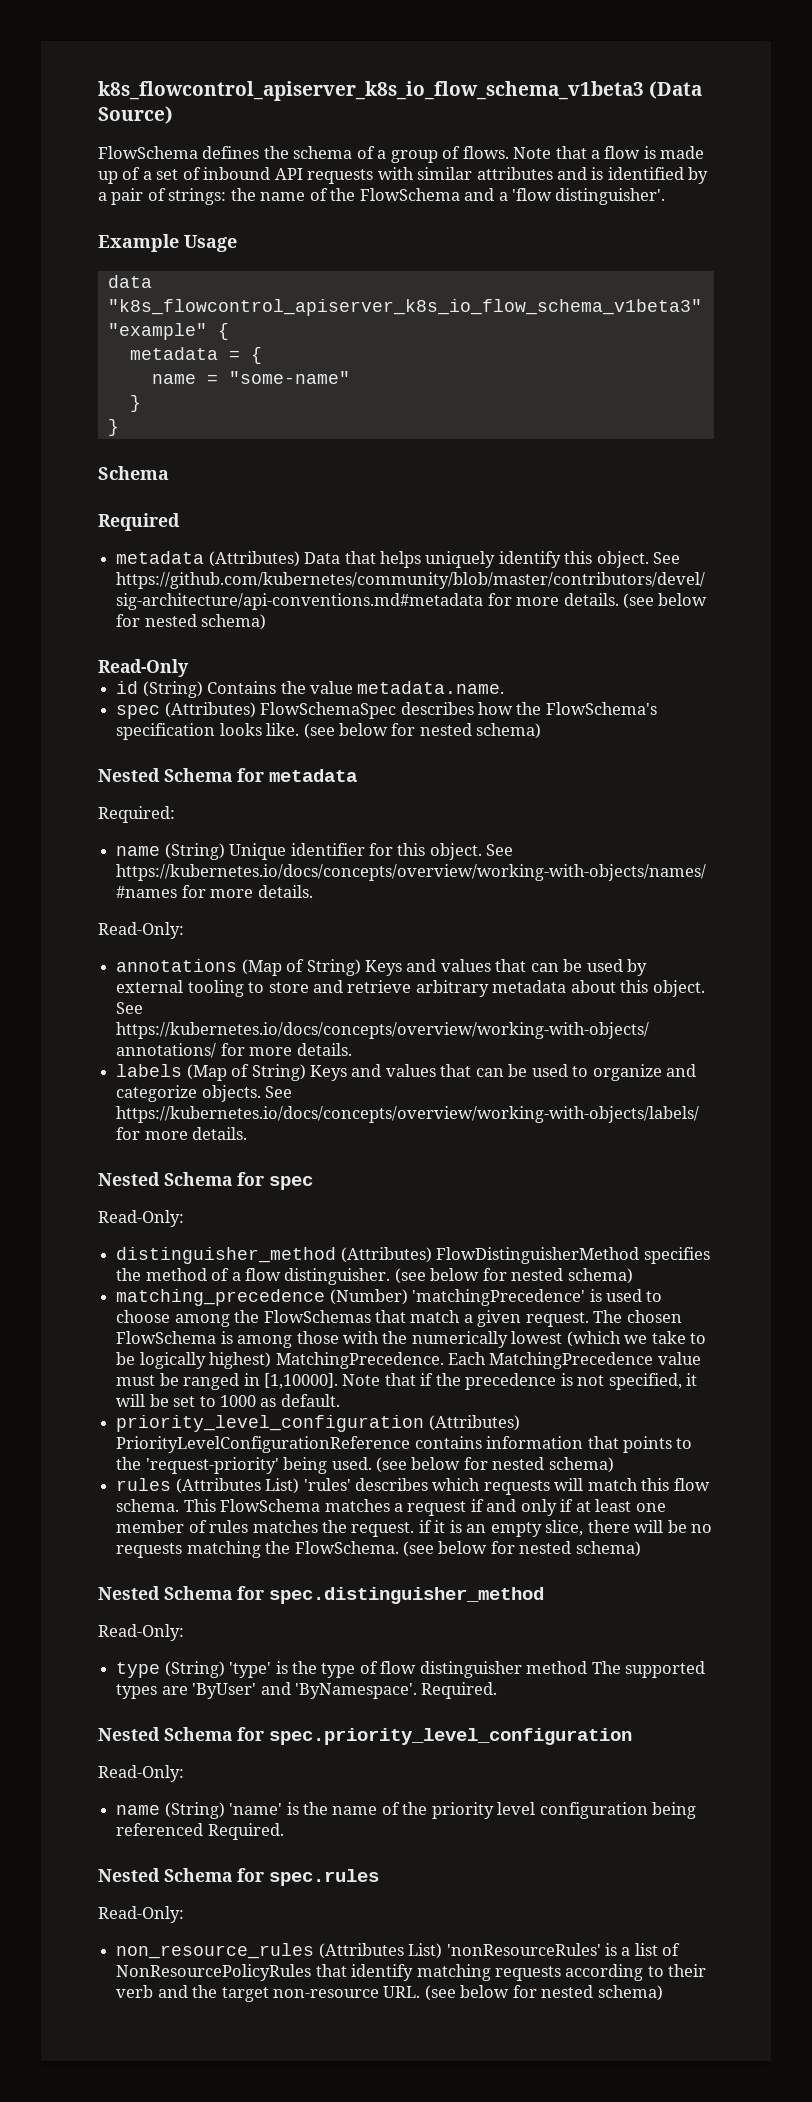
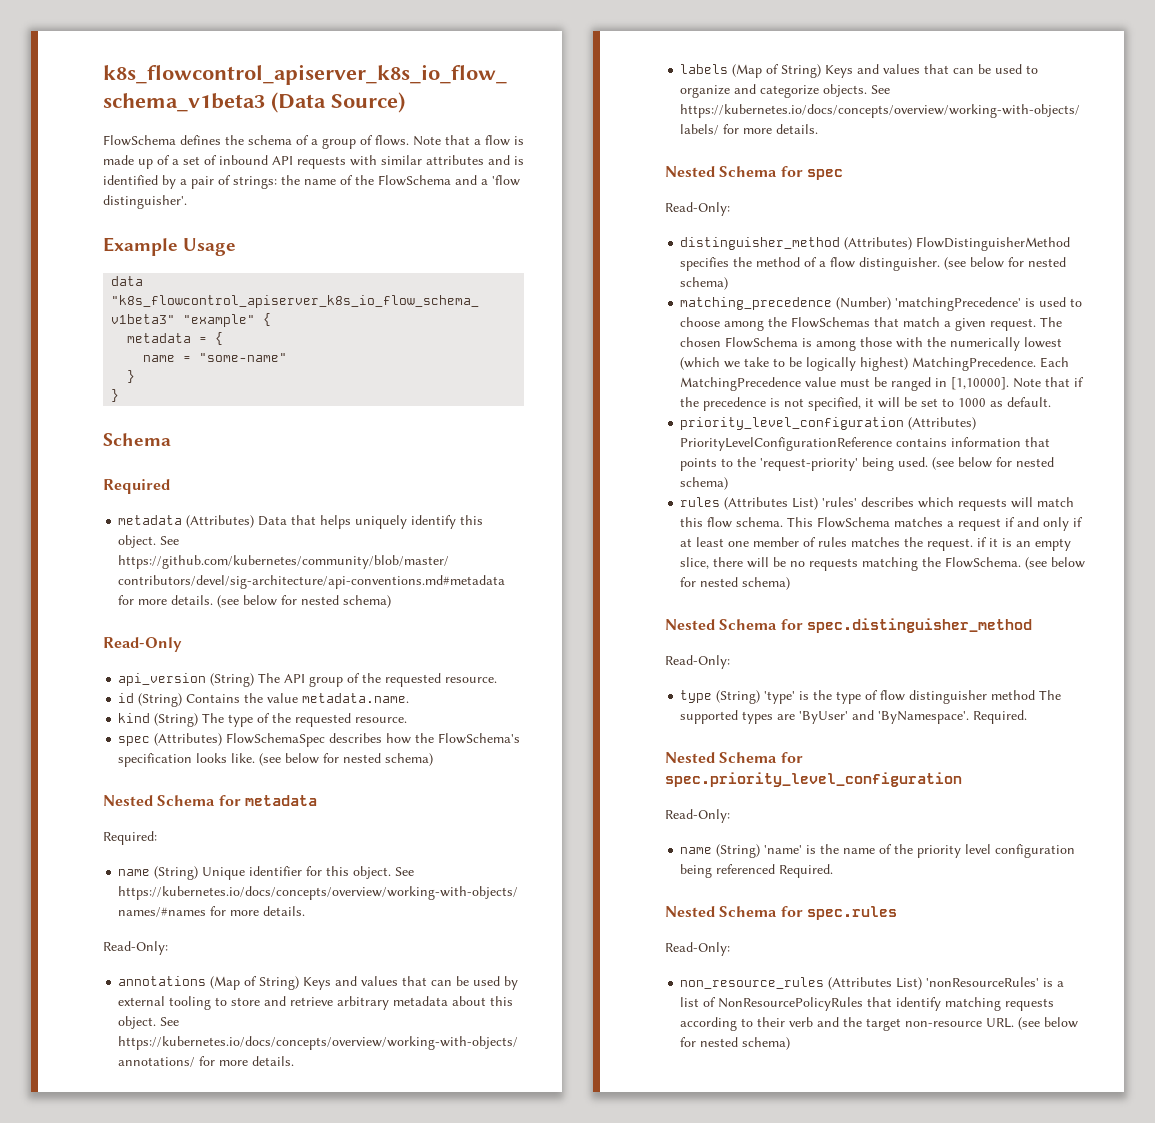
(189, 668) none -> [118,673,498,687] // api_version (String) The API group of the requested resource.
(505, 687) none -> [118,713,408,727] // kind (String) The type of the requested resource.

